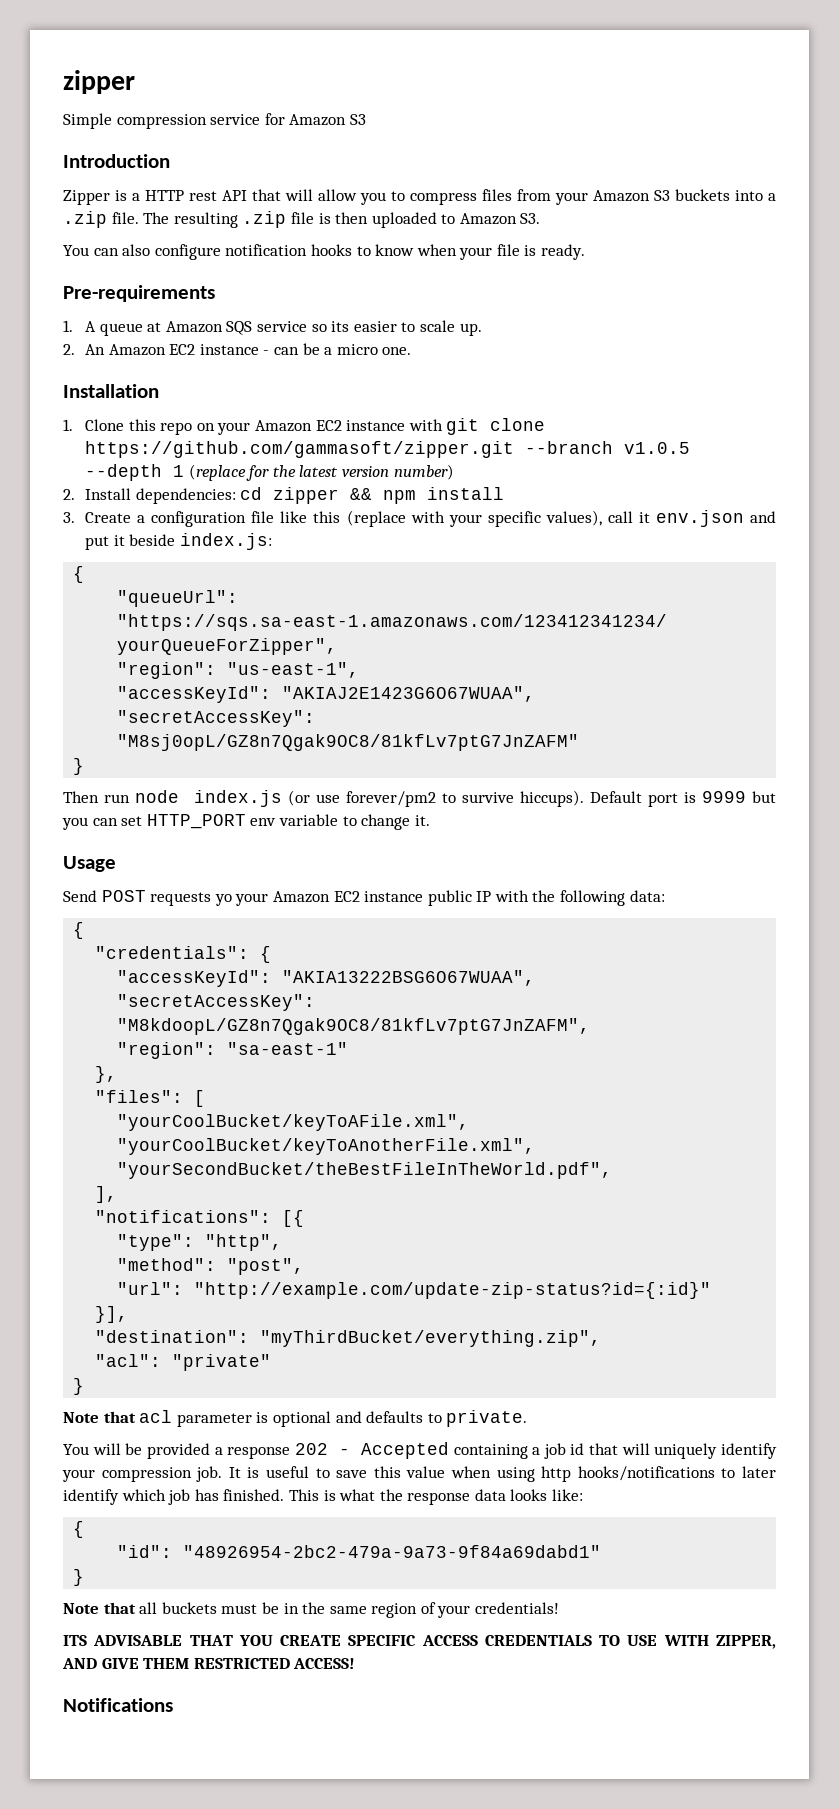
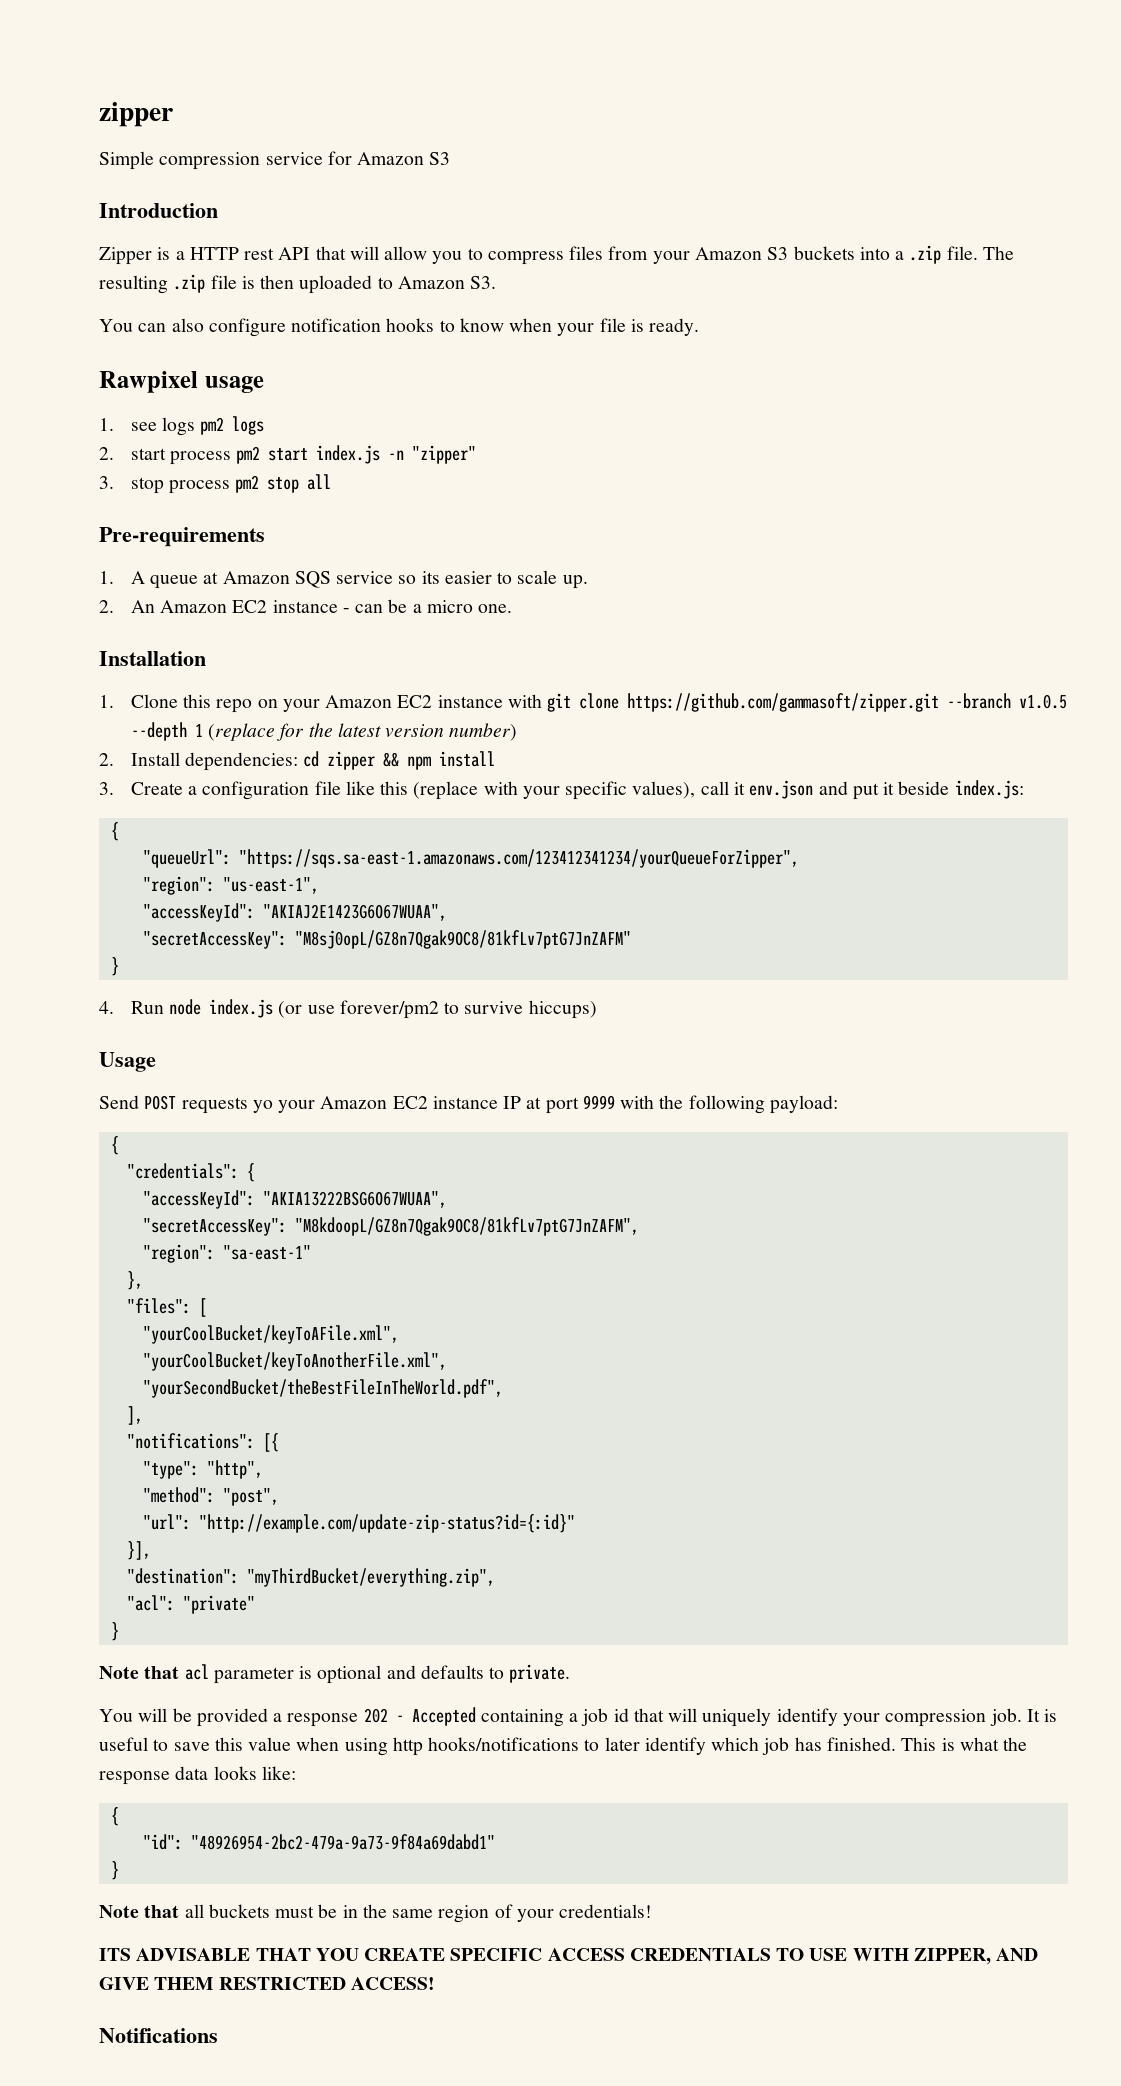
(586, 252) none -> [99,371,264,393] [99,416,265,436] [99,445,477,465] [99,474,332,494] // Rawpixel usage // 1. see logs pm2 logs // 2. start process pm2 start index.js -n "zipper" // 3. stop process pm2 stop all
[63,791,131,803] Then run -> [99,1001,164,1014] 4. Run
[519,790,777,807] [62,814,430,830] hiccups). Default port is 9999 but you can set HTTP_PORT env variable to change it. -> [528,1000,597,1019] hiccups)
[427,890,492,906] public IP -> [503,1095,615,1114] IP at port 9999
[629,890,665,902] data: -> [769,1095,838,1114] payload:

